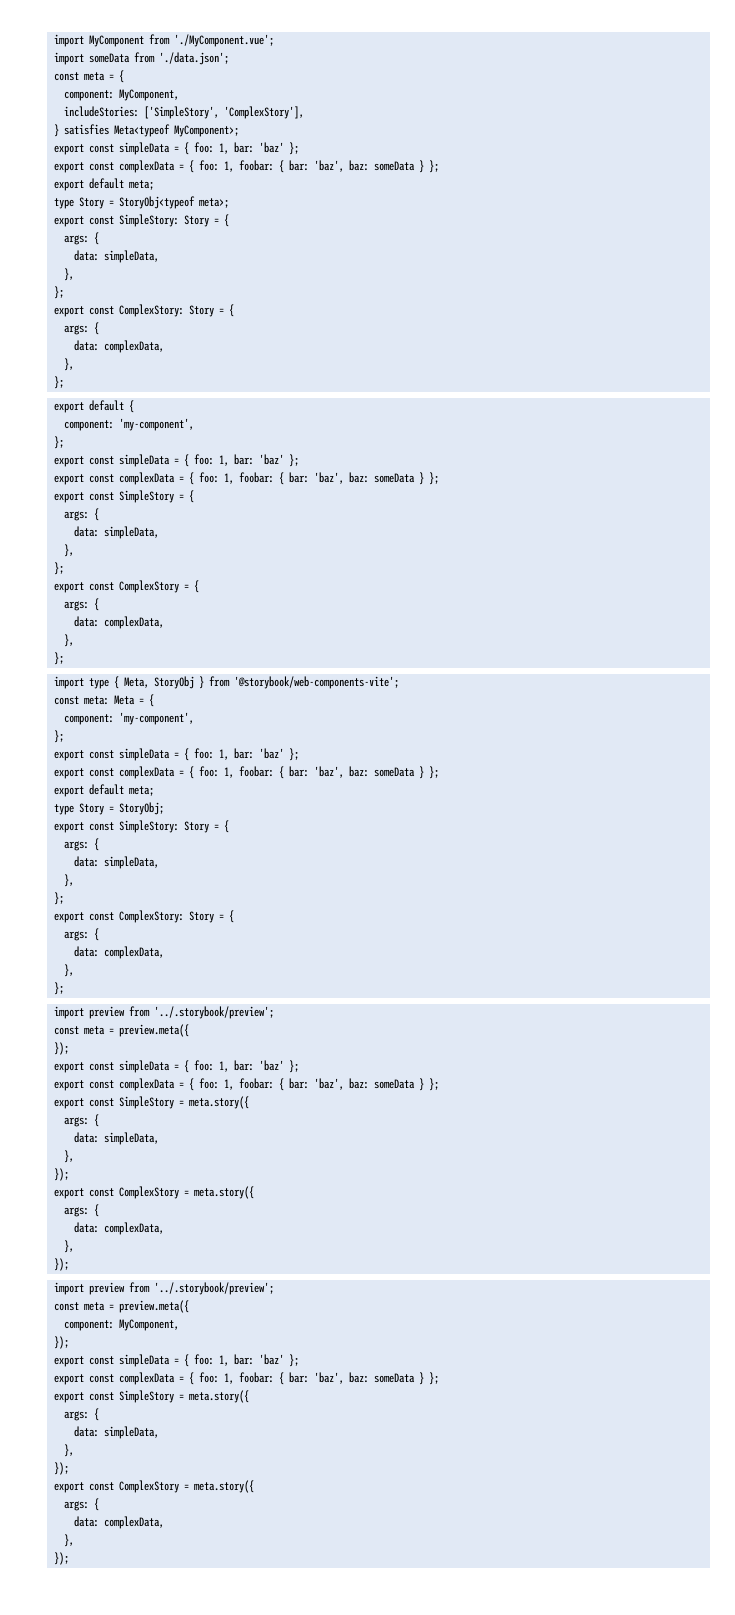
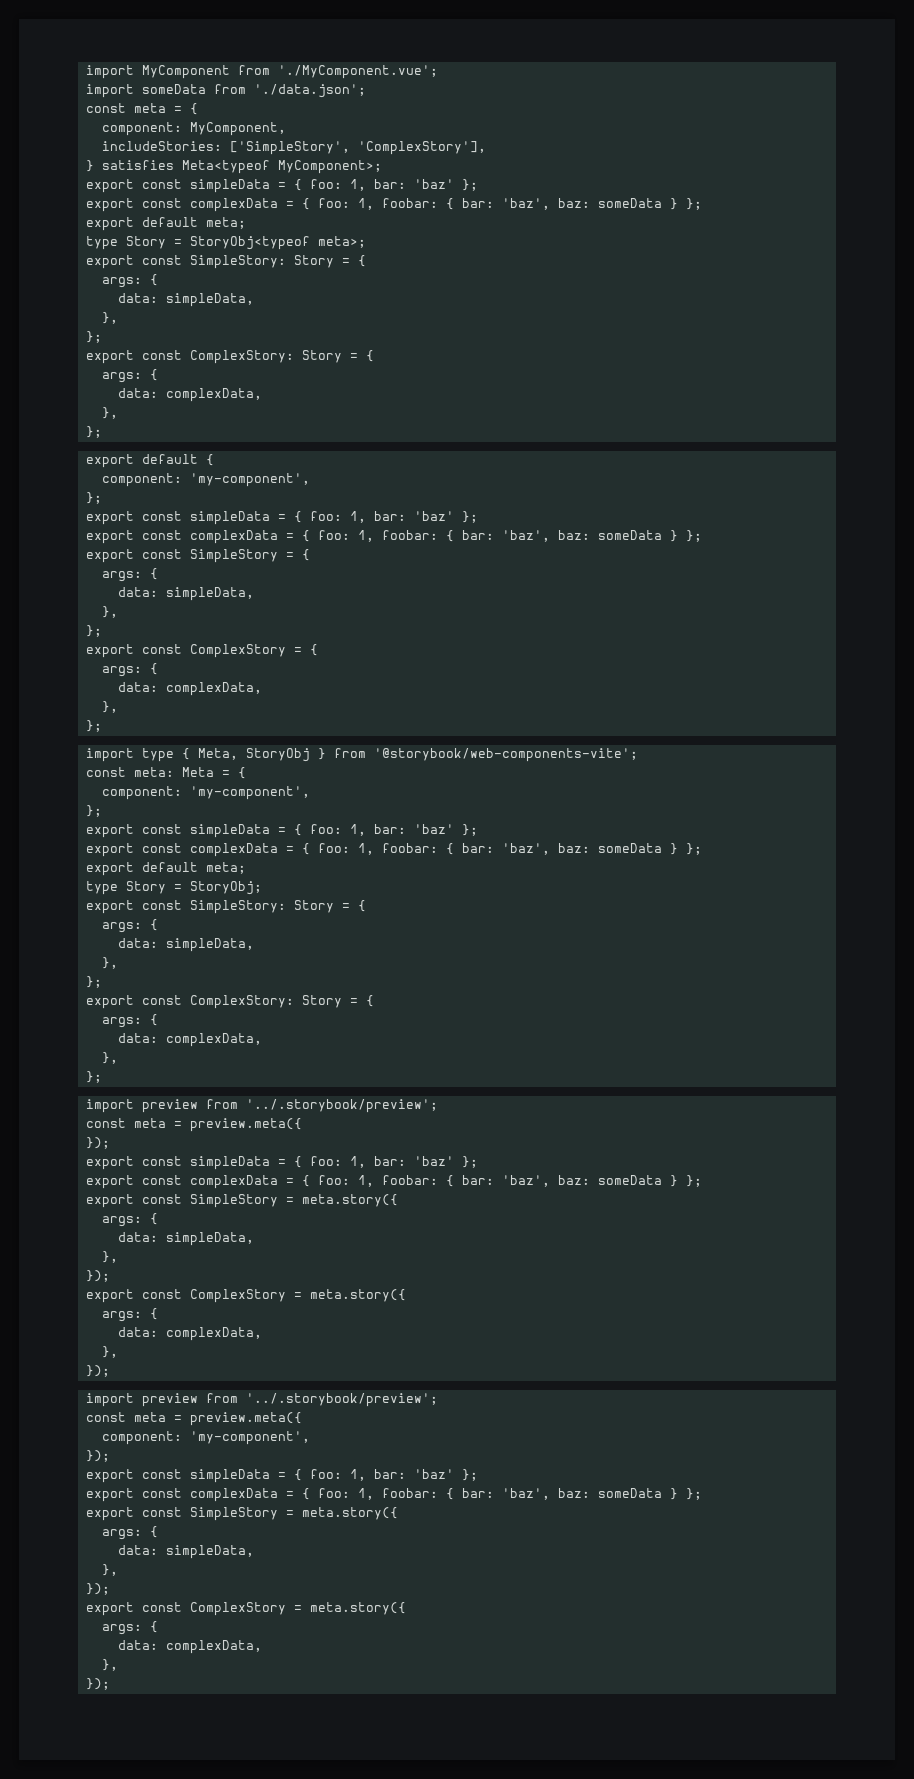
[118,1319,179,1331] MyComponent, -> [190,1431,311,1445] 'my-component',

